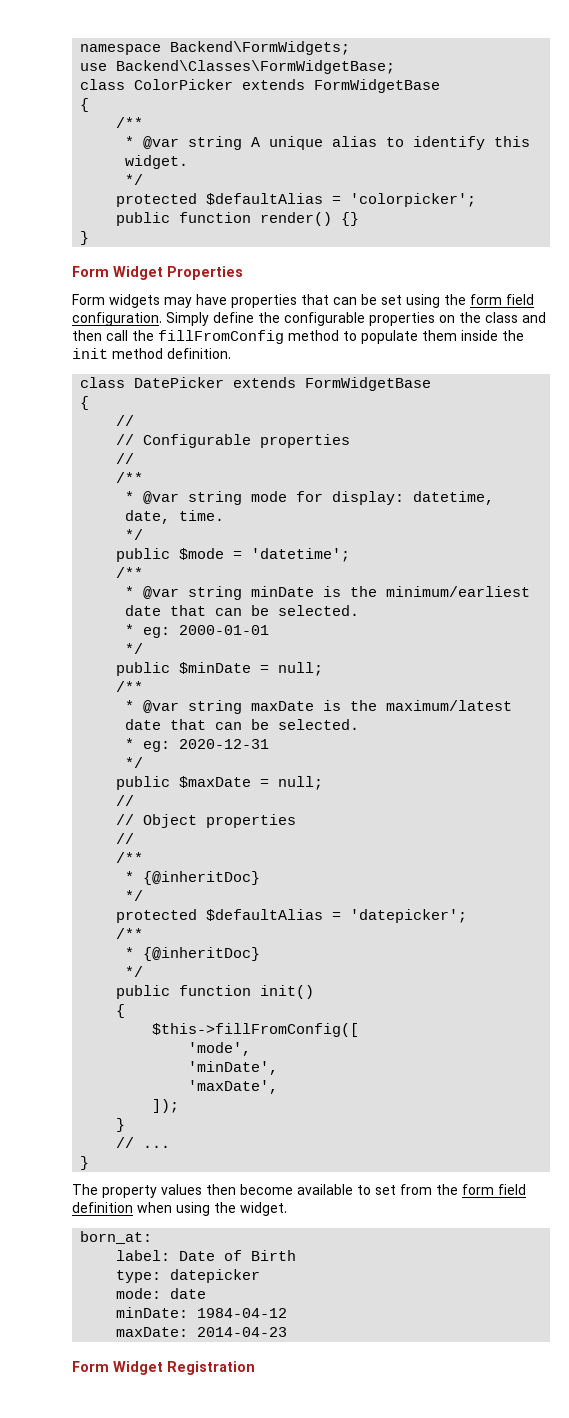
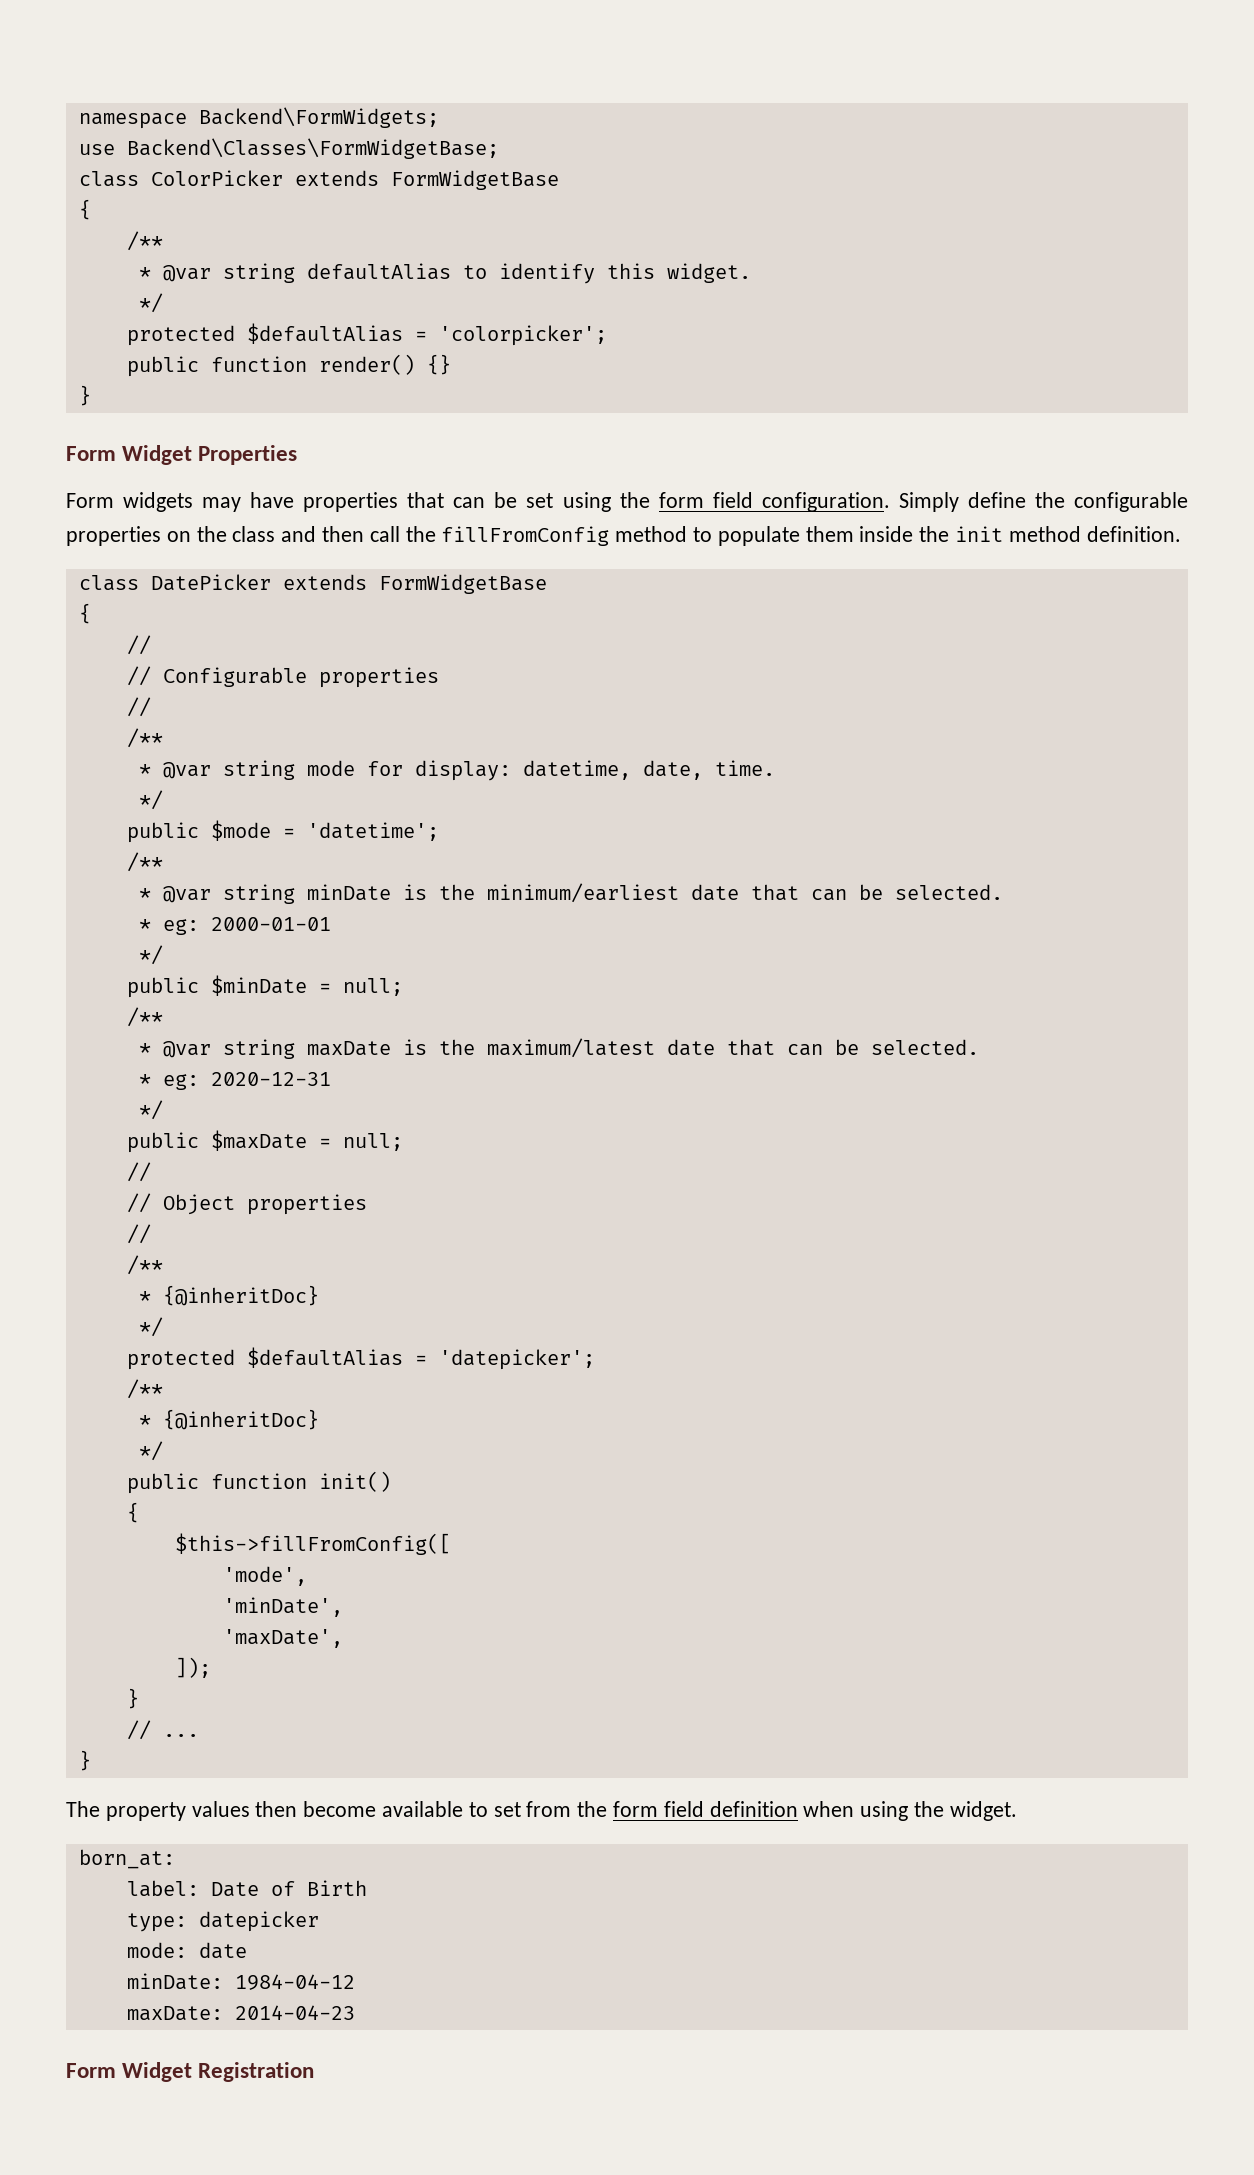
[251,136,378,150] A unique alias -> [306,263,451,280] defaultAlias

